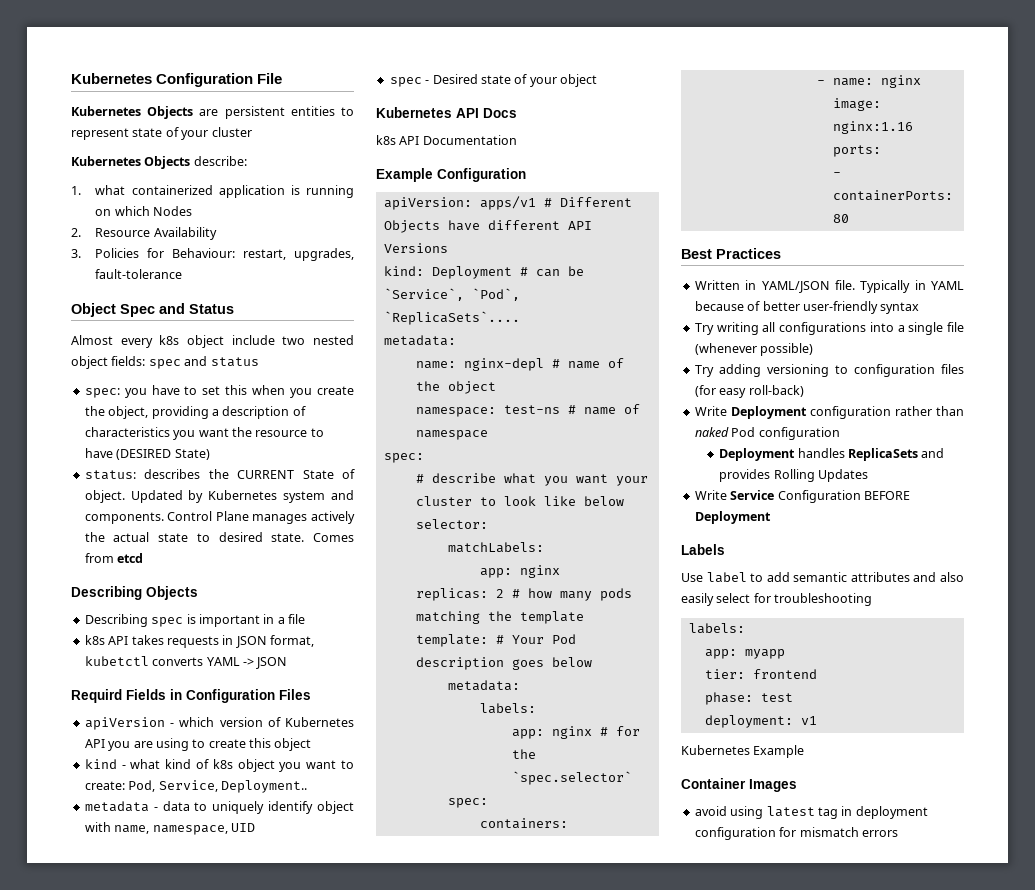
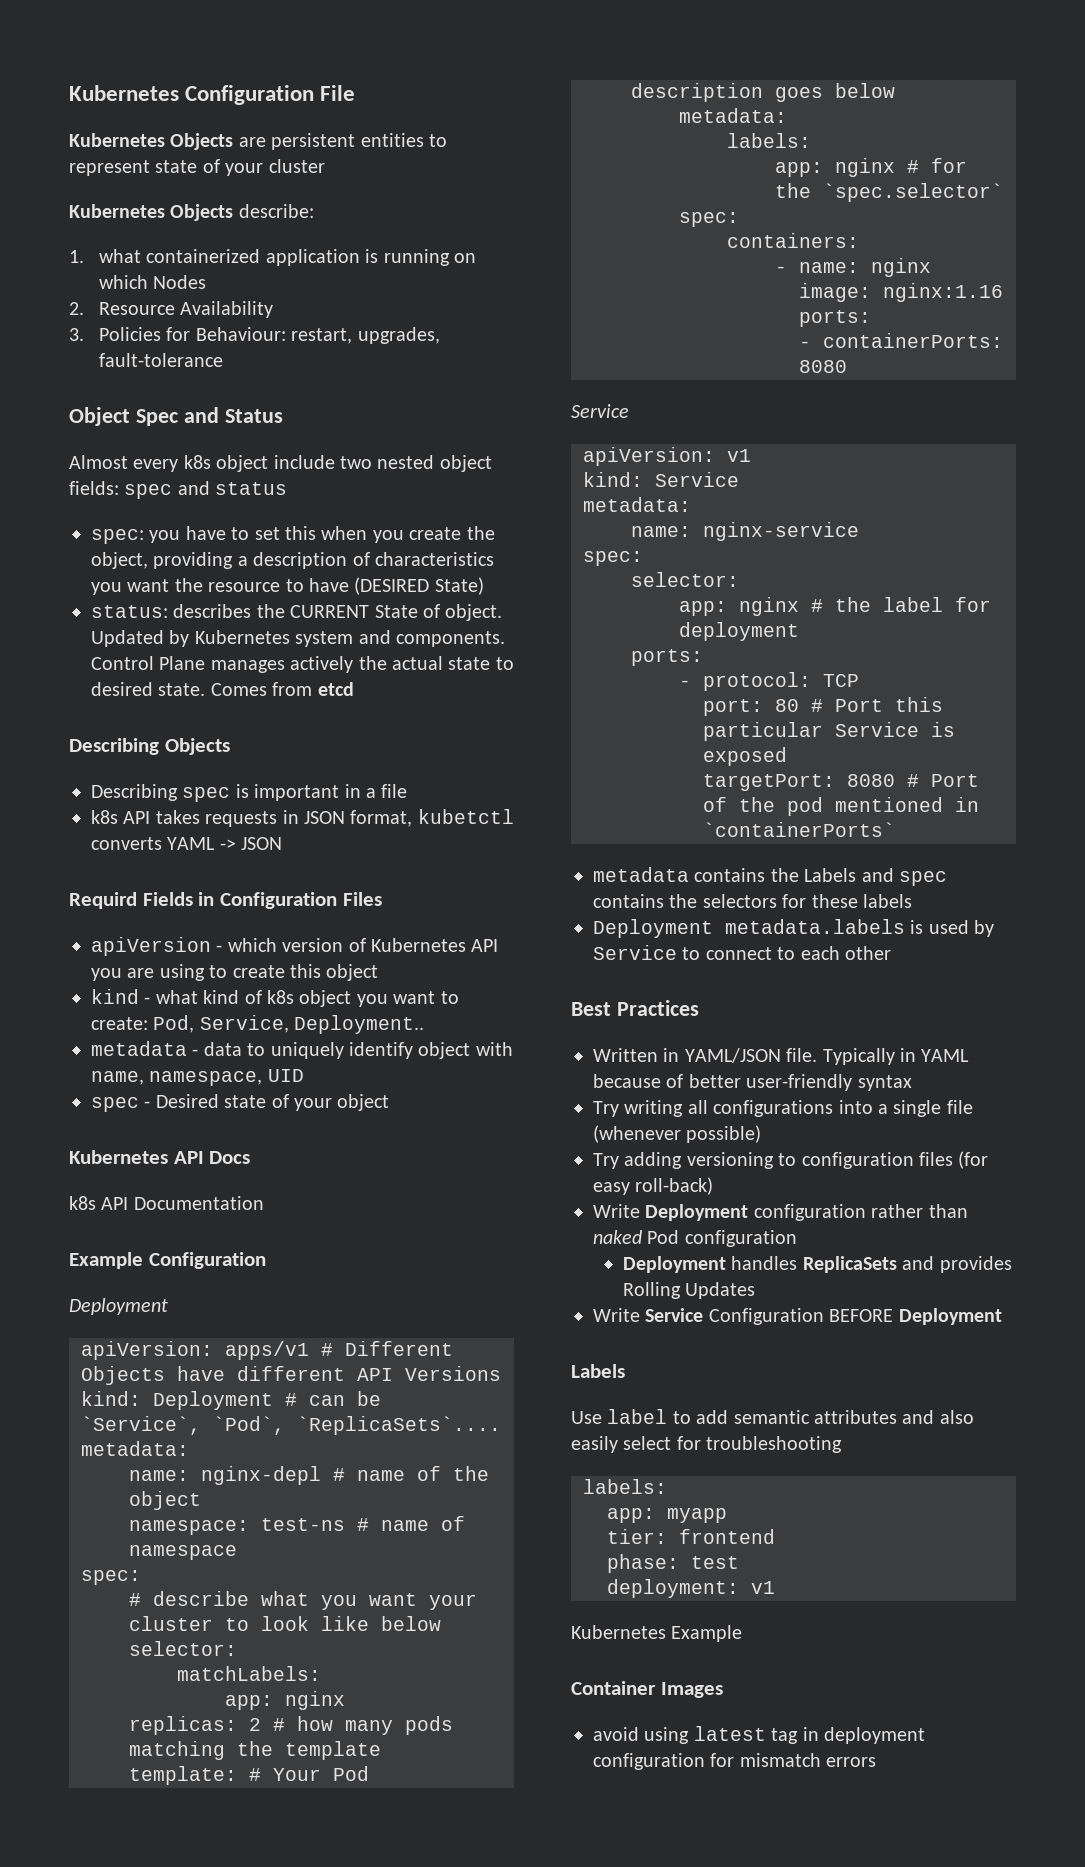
(526, 175) none -> [69,1298,168,1315] // Deployment
[832,214,849,223] 80 -> [799,360,847,373] [571,404,629,418] [583,447,751,466] [583,472,739,487] [583,497,691,512] [631,522,859,541] [583,551,643,566] [631,572,739,587] [679,597,991,616] [679,622,799,641] [631,649,703,666] [679,672,859,691] [703,697,943,716] [703,722,955,741] [703,747,787,766] [703,774,979,791] [703,797,979,816] [703,822,895,837] [593,867,947,886] [593,894,912,908] [593,919,995,938] [593,945,891,960] 8080 // Service // apiVersion: v1 // kind: Service // metadata: // name: nginx-service // spec: // selector: // app: nginx # the label for deployment // ports: // - protocol: TCP // port: 80 # Port this particular Service is exposed // targetPort: 8080 # Port of the pod mentioned in `containerPorts` // metadata contains the Labels and spec contains the selectors for these labels // Deployment metadata.labels is used by Service to connect to each other

